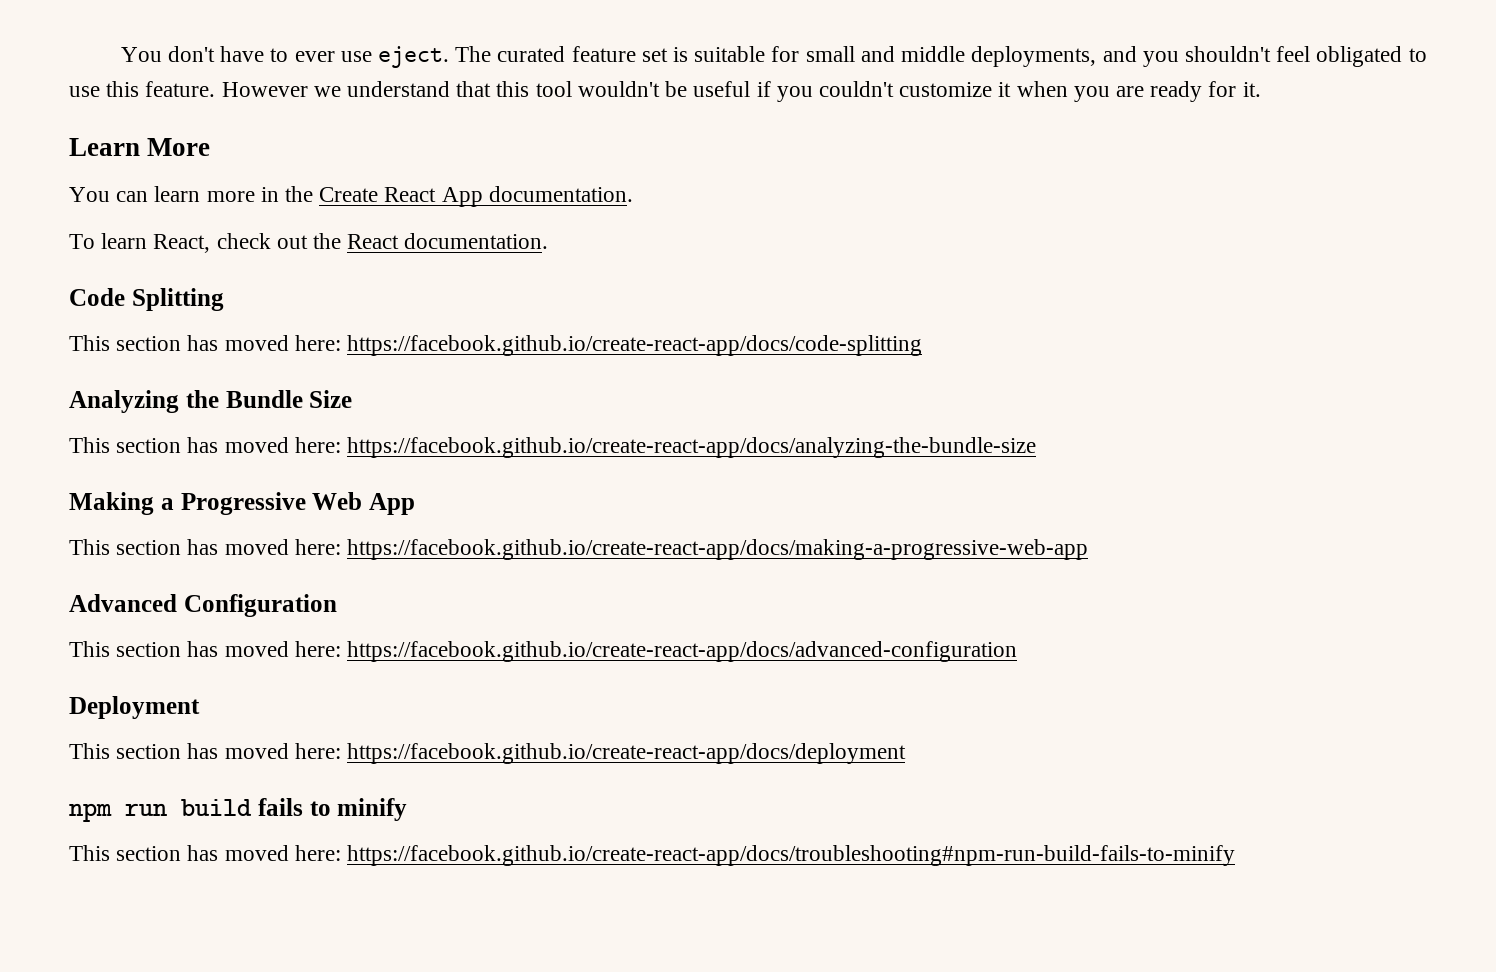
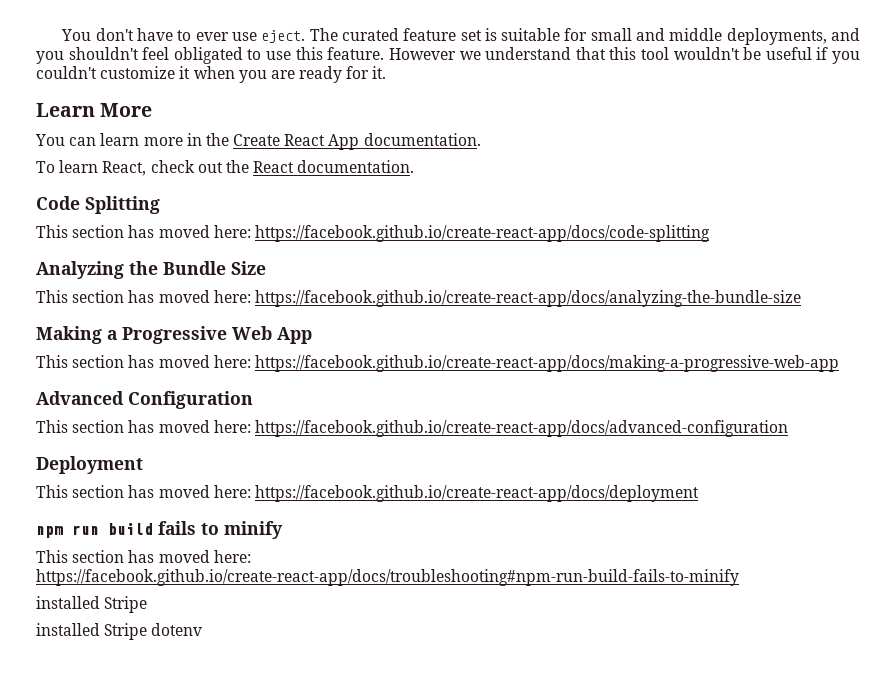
(1236, 855) none -> [36,596,148,613] [36,623,203,640] // installed Stripe // installed Stripe dotenv

